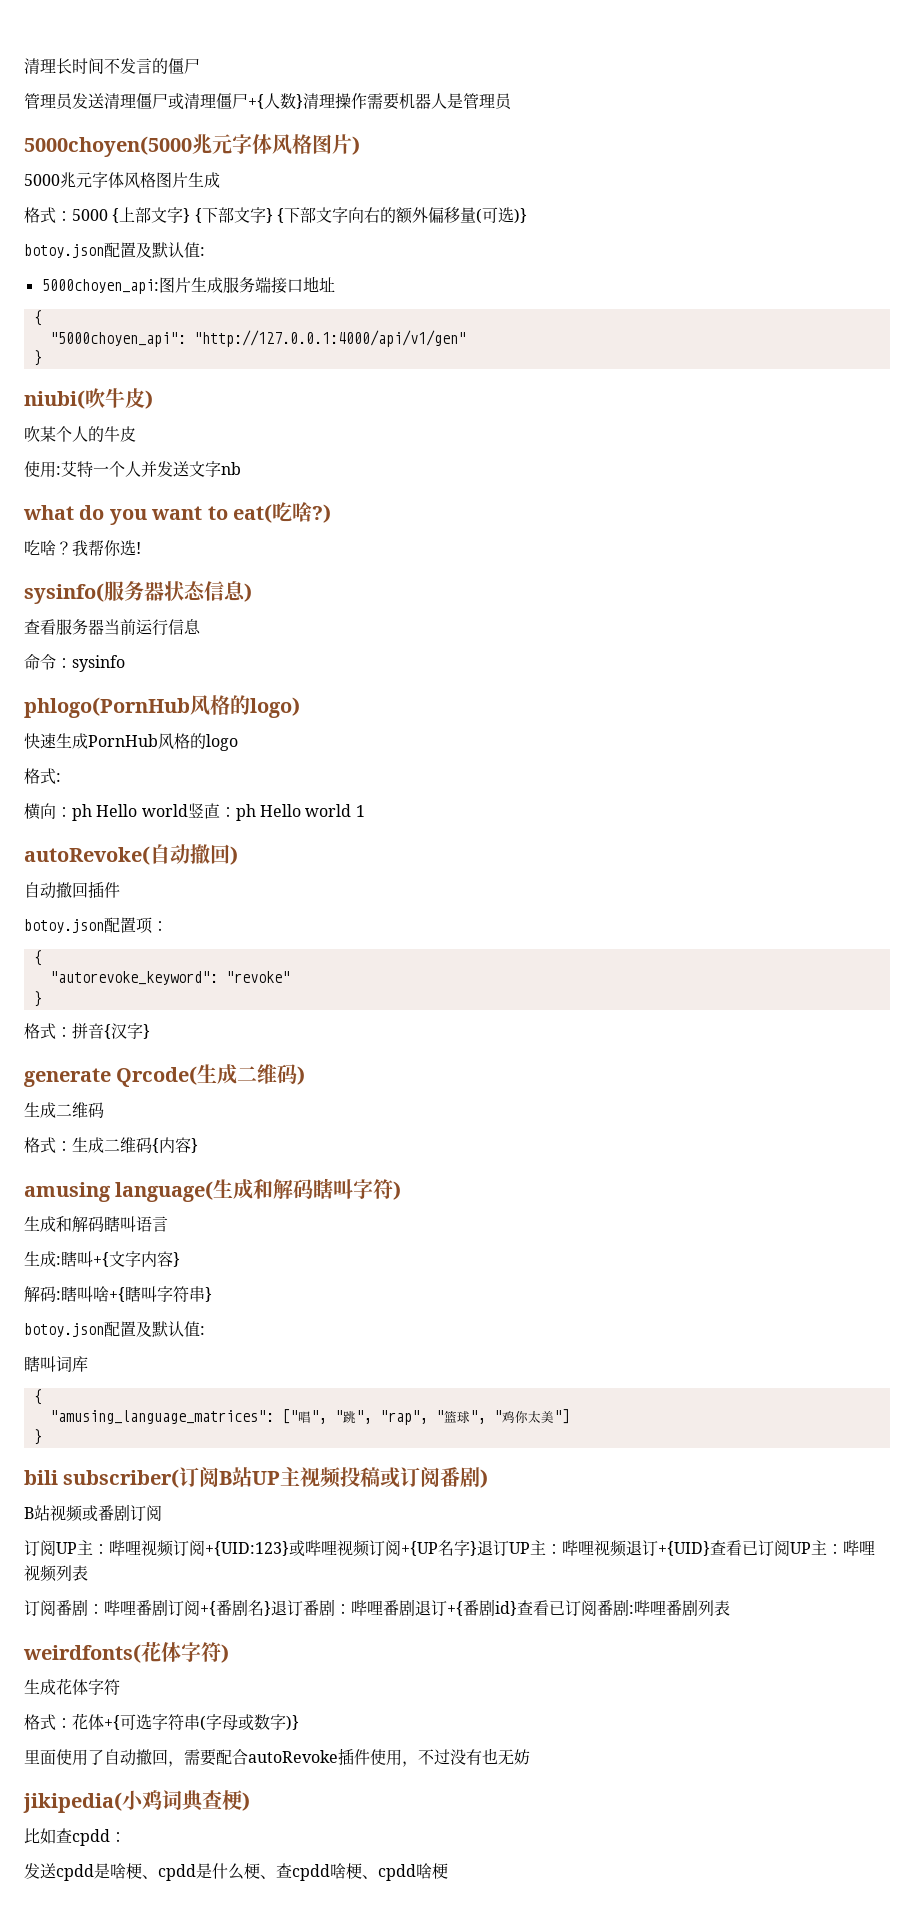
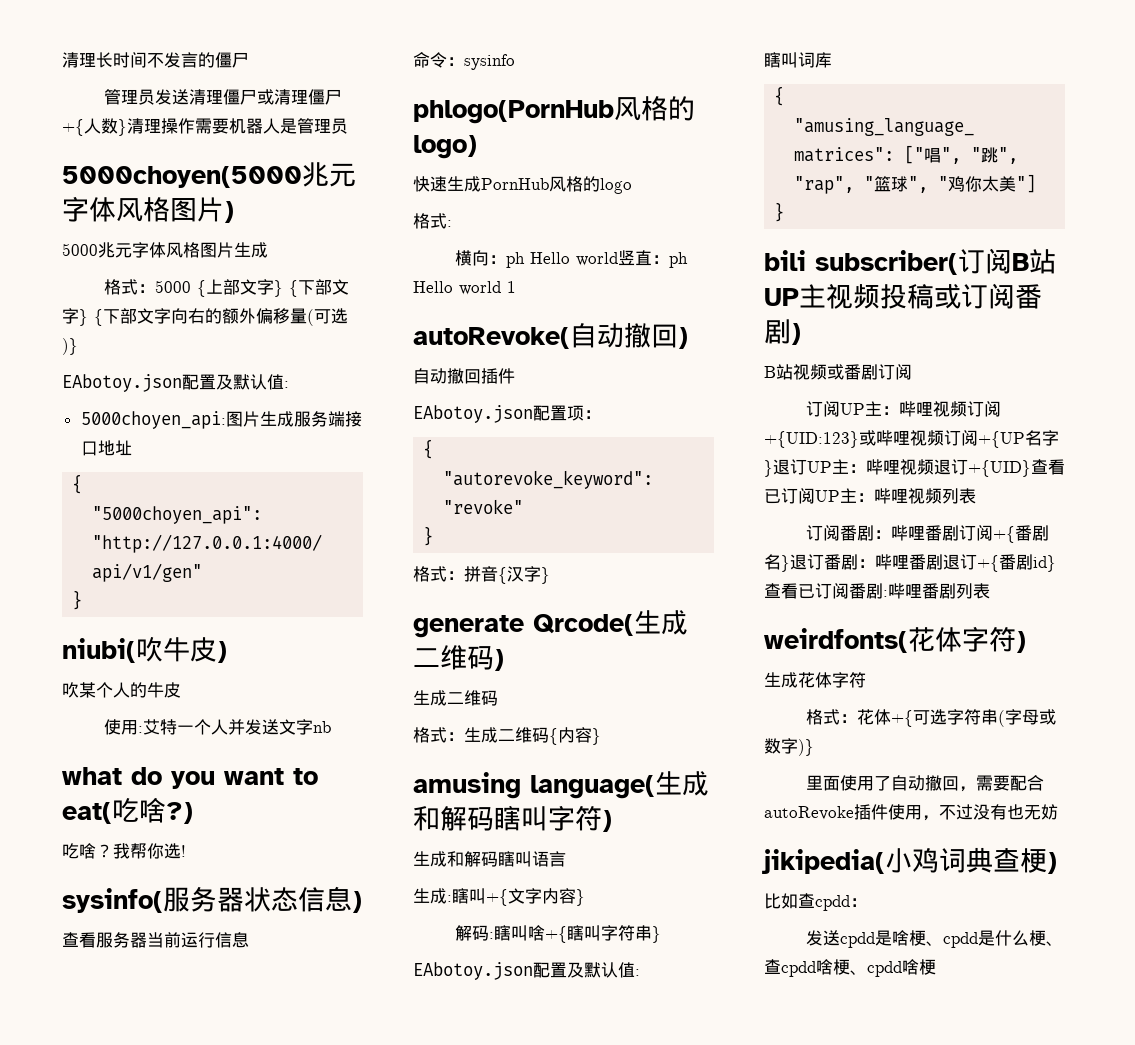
[24,244,104,258] botoy.json -> [62,374,182,392] EAbotoy.json
[24,919,104,933] botoy.json -> [413,405,533,423] EAbotoy.json
[24,1323,104,1337] botoy.json -> [413,962,533,980] EAbotoy.json

